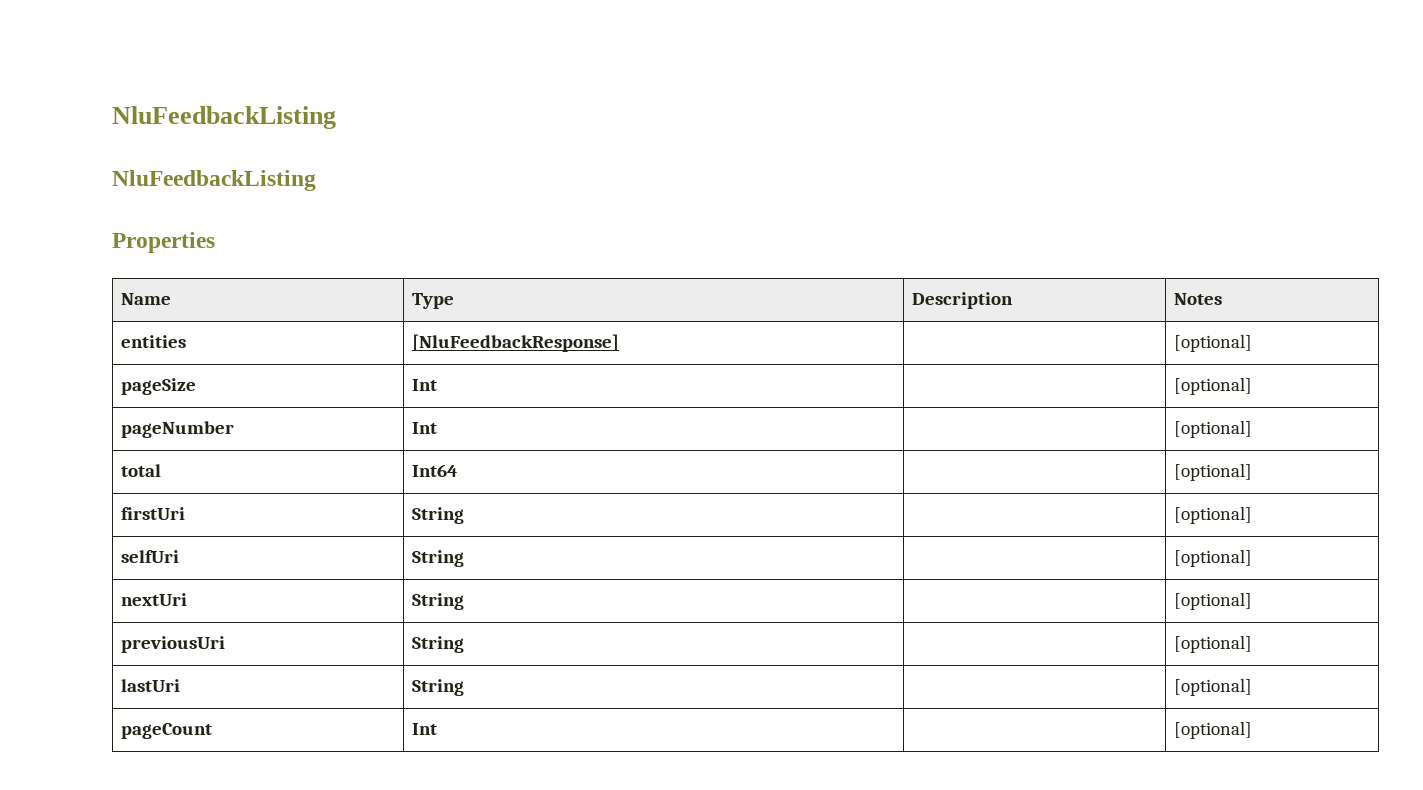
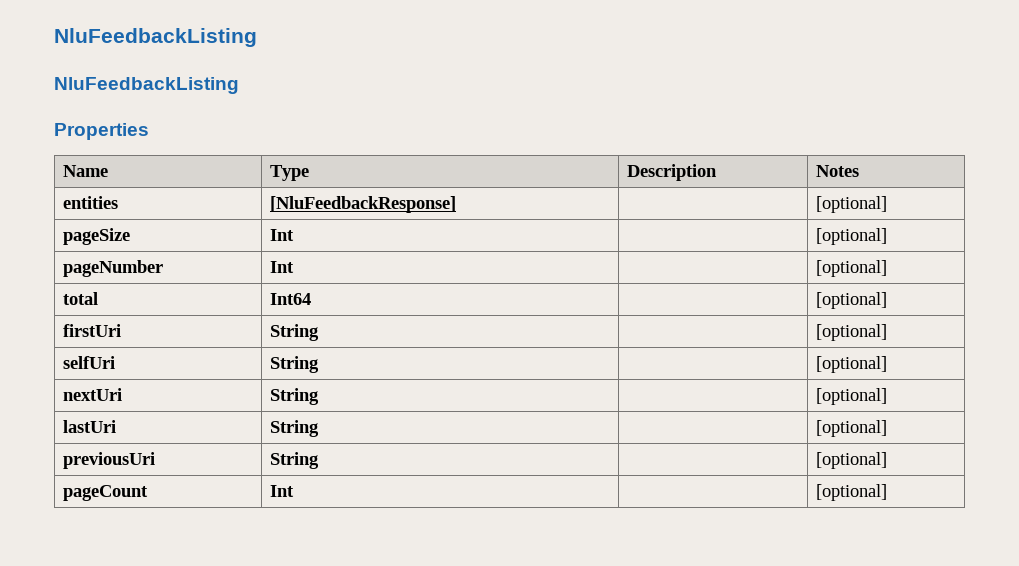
[120,636,225,653] [411,636,464,653] [1173,635,1252,653] [120,679,180,692] previousUri | String | | [optional] // lastUri -> [62,420,116,433] [269,420,319,437] [815,420,887,437] [62,452,155,469] lastUri | String | | [optional] // previousUri

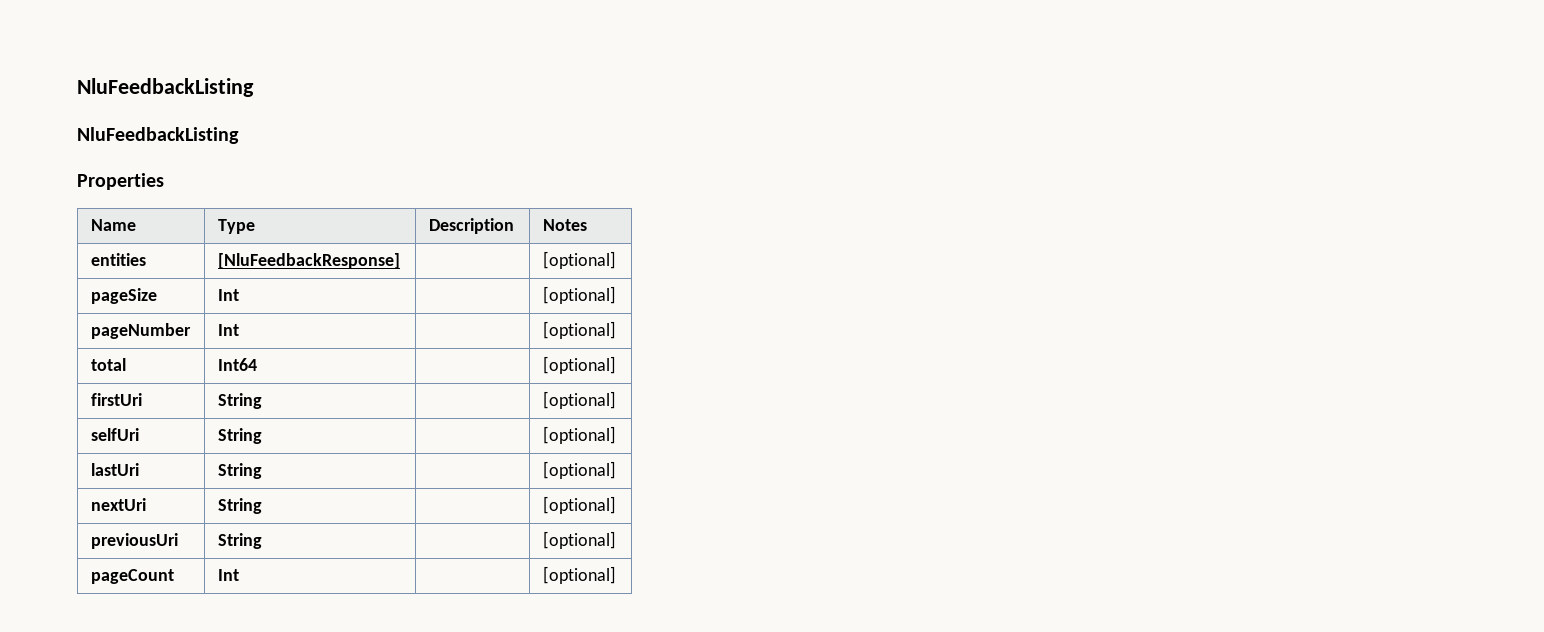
[62,388,122,401] [269,388,319,405] [815,388,887,405] [62,420,116,433] nextUri | String | | [optional] // lastUri -> [90,463,139,476] [217,463,262,479] [542,461,616,479] [90,498,146,511] lastUri | String | | [optional] // nextUri

